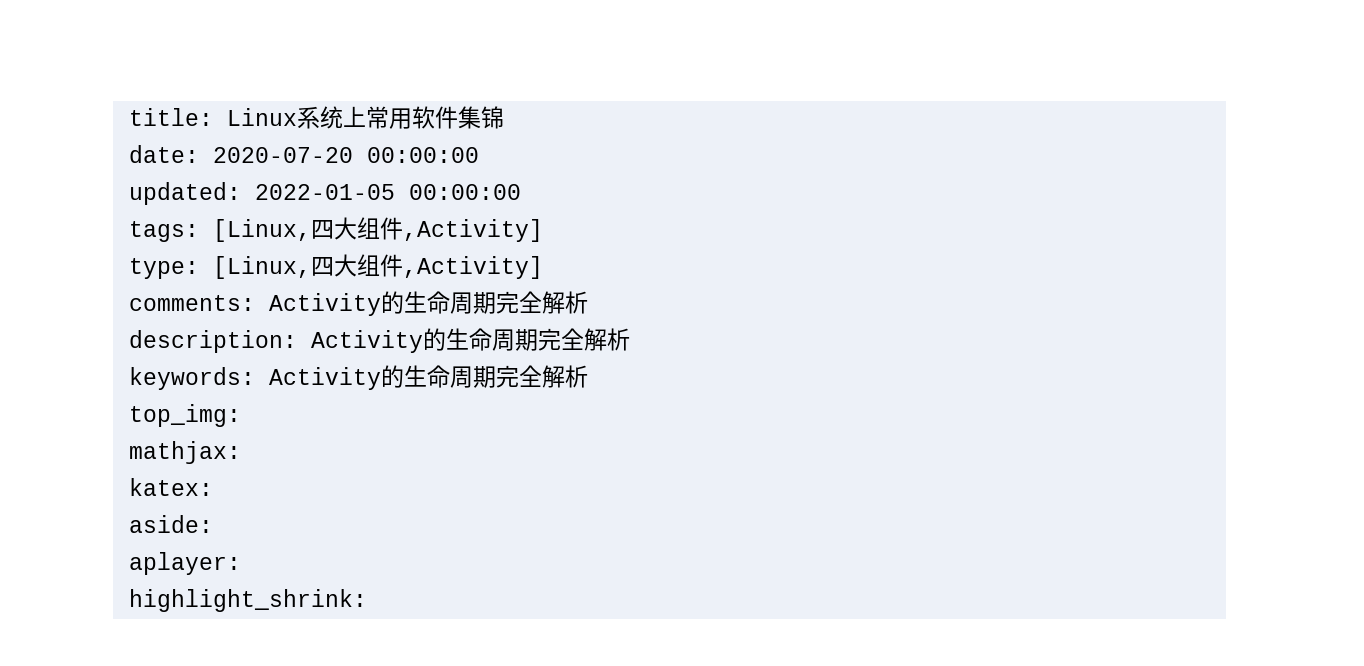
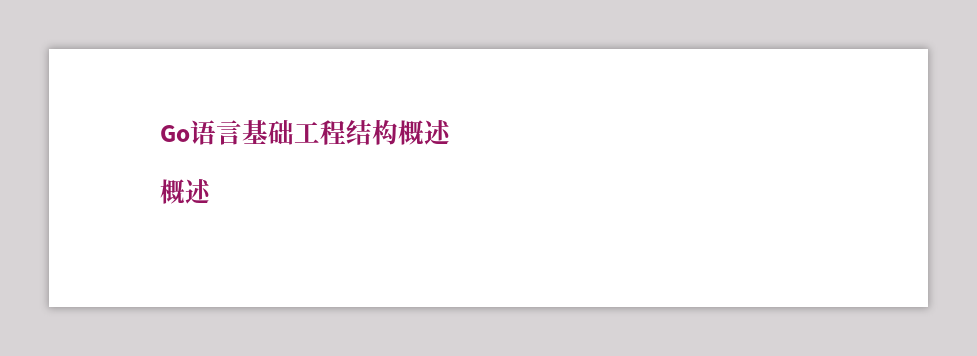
[128,106,504,129] [128,145,479,163] [128,182,521,205] [128,217,543,242] [128,254,543,279] [128,291,588,316] [128,328,630,353] [128,365,588,390] [128,404,241,427] [128,441,241,464] [128,478,213,496] [128,515,213,533] [128,552,241,575] [128,589,367,612] title: Linux系统上常用软件集锦 // date: 2020-07-20 00:00:00 // updated: 2022-01-05 00:00:00 // tags: [Linux,四大组件,Activity] // type: [Linux,四大组件,Activity] // comments: Activity的生命周期完全解析 // description: Activity的生命周期完全解析 // keywords: Activity的生命周期完全解析 // top_img: // mathjax: // katex: // aside: // aplayer: // highlight_shrink: -> [160,119,452,145] [160,179,212,204] Go语言基础工程结构概述 // 概述

